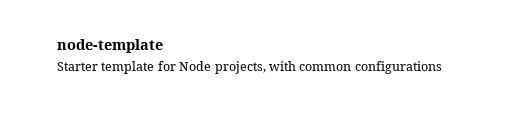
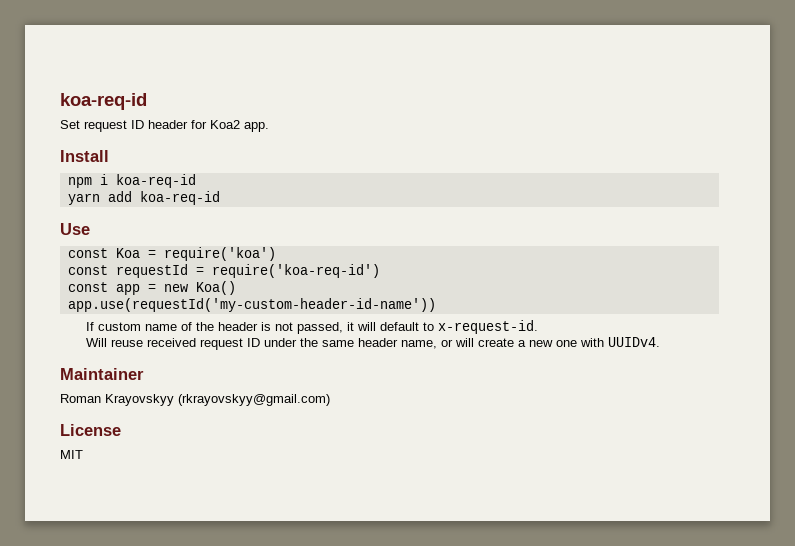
[57,39,163,53] [57,61,442,74] node-template // Starter template for Node projects, with common configurations -> [60,93,147,110] [60,120,269,132] [60,150,109,162] [67,174,196,188] [67,191,220,205] [60,223,90,235] [67,247,276,261] [67,264,380,278] [67,281,236,295] [67,298,436,312] [85,320,538,334] [85,337,660,350] [60,368,144,380] [60,394,330,406] [60,424,121,436] [60,450,83,459] koa-req-id // Set request ID header for Koa2 app. // Install // npm i koa-req-id // yarn add koa-req-id // Use // const Koa = require('koa') // const requestId = require('koa-req-id') // const app = new Koa() // app.use(requestId('my-custom-header-id-name')) // If custom name of the header is not passed, it will default to x-request-id. // Will reuse received request ID under the same header name, or will create a new one with UUIDv4. // Maintainer // Roman Krayovskyy (rkrayovskyy@gmail.com) // License // MIT

